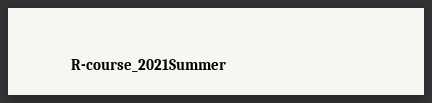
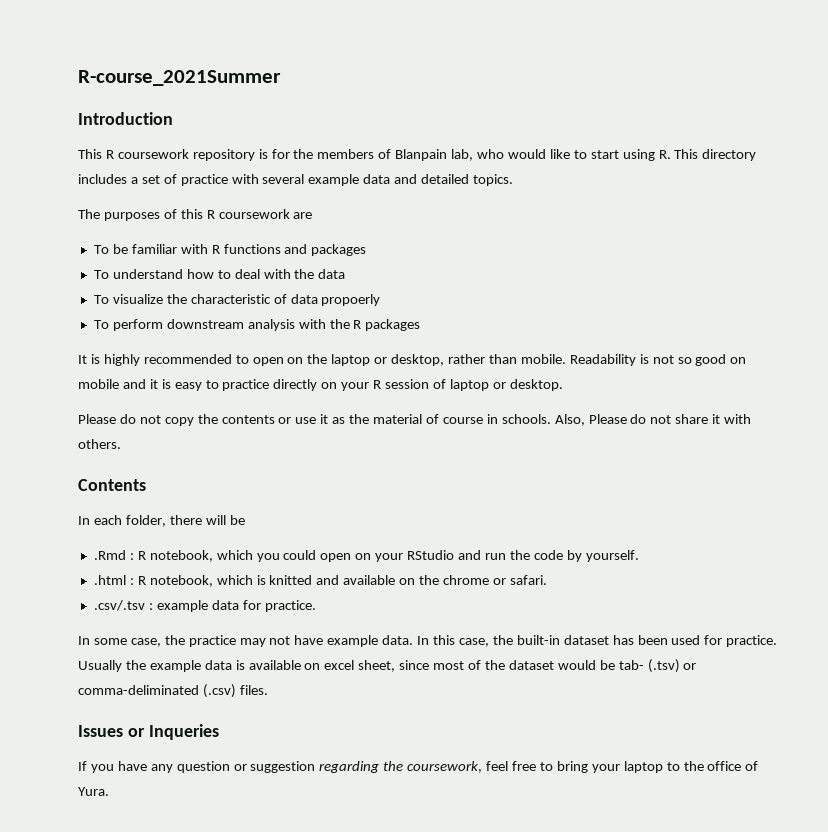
(226, 65) none -> [78,112,173,125] [78,149,757,161] [78,174,514,186] [78,209,313,221] [93,244,367,256] [93,269,346,279] [93,294,381,306] [93,319,421,331] [78,354,747,366] [78,379,563,391] [78,414,752,426] [78,439,121,449] [78,479,146,491] [78,515,245,527] [93,550,639,562] [93,575,547,587] [93,600,316,612] [78,635,778,647] [78,659,697,673] [78,684,268,698] [78,724,219,740] [78,761,759,773] [78,787,109,796] // Introduction // This R coursework repository is for the members of Blanpain lab, who would like to start using R. This directory includes a set of practice with several example data and detailed topics. // The purposes of this R coursework are // To be familiar with R functions and packages // To understand how to deal with the data // To visualize the characteristic of data propoerly // To perform downstream analysis with the R packages // It is highly recommended to open on the laptop or desktop, rather than mobile. Readability is not so good on mobile and it is easy to practice directly on your R session of laptop or desktop. // Please do not copy the contents or use it as the material of course in schools. Also, Please do not share it with others. // Contents // In each folder, there will be // .Rmd : R notebook, which you could open on your RStudio and run the code by yourself. // .html : R notebook, which is knitted and available on the chrome or safari. // .csv/.tsv : example data for practice. // In some case, the practice may not have example data. In this case, the built-in dataset has been used for practice. Usually the example data is available on excel sheet, since most of the dataset would be tab- (.tsv) or comma-deliminated (.csv) files. // Issues or Inqueries // If you have any question or suggestion regarding the coursework, feel free to bring your laptop to the office of Yura.

